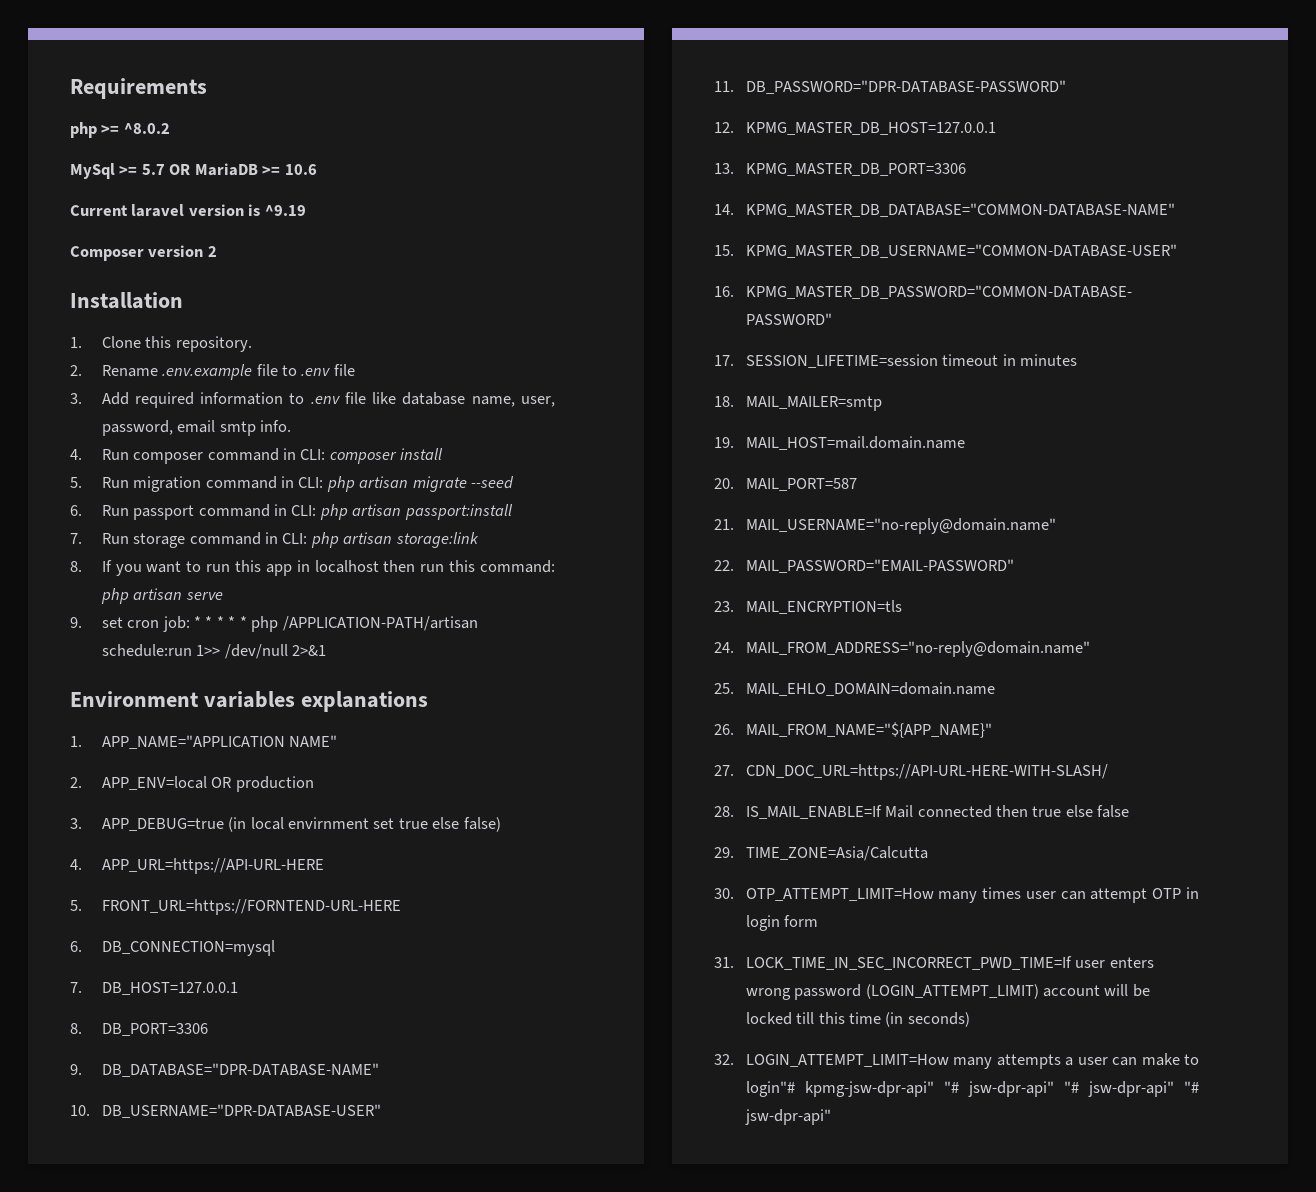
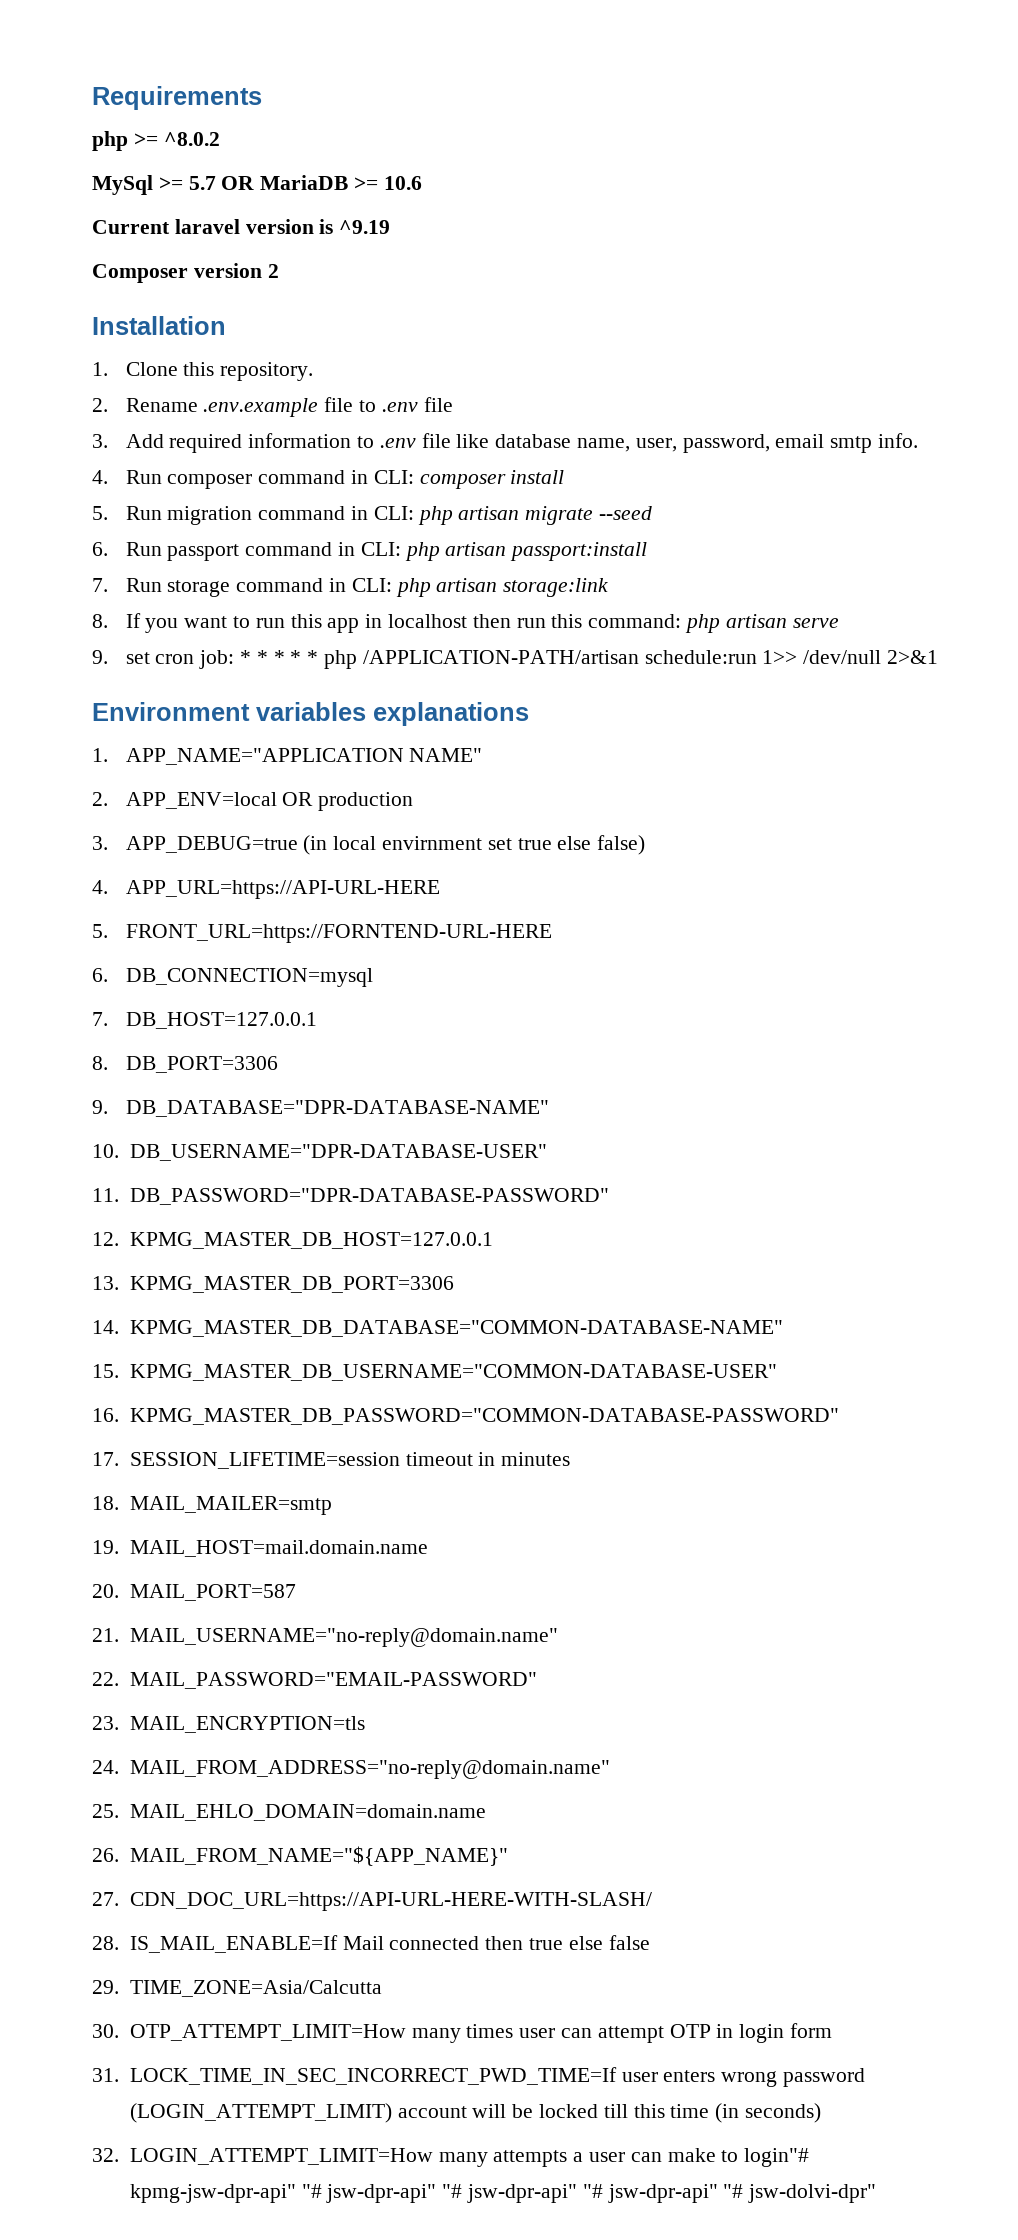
(831, 1117) none -> [723,2184,877,2203] "# jsw-dolvi-dpr"

